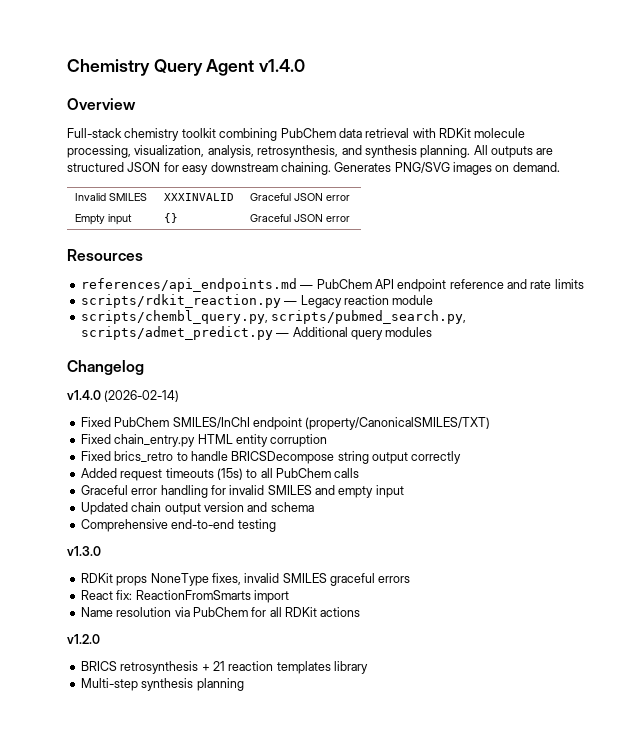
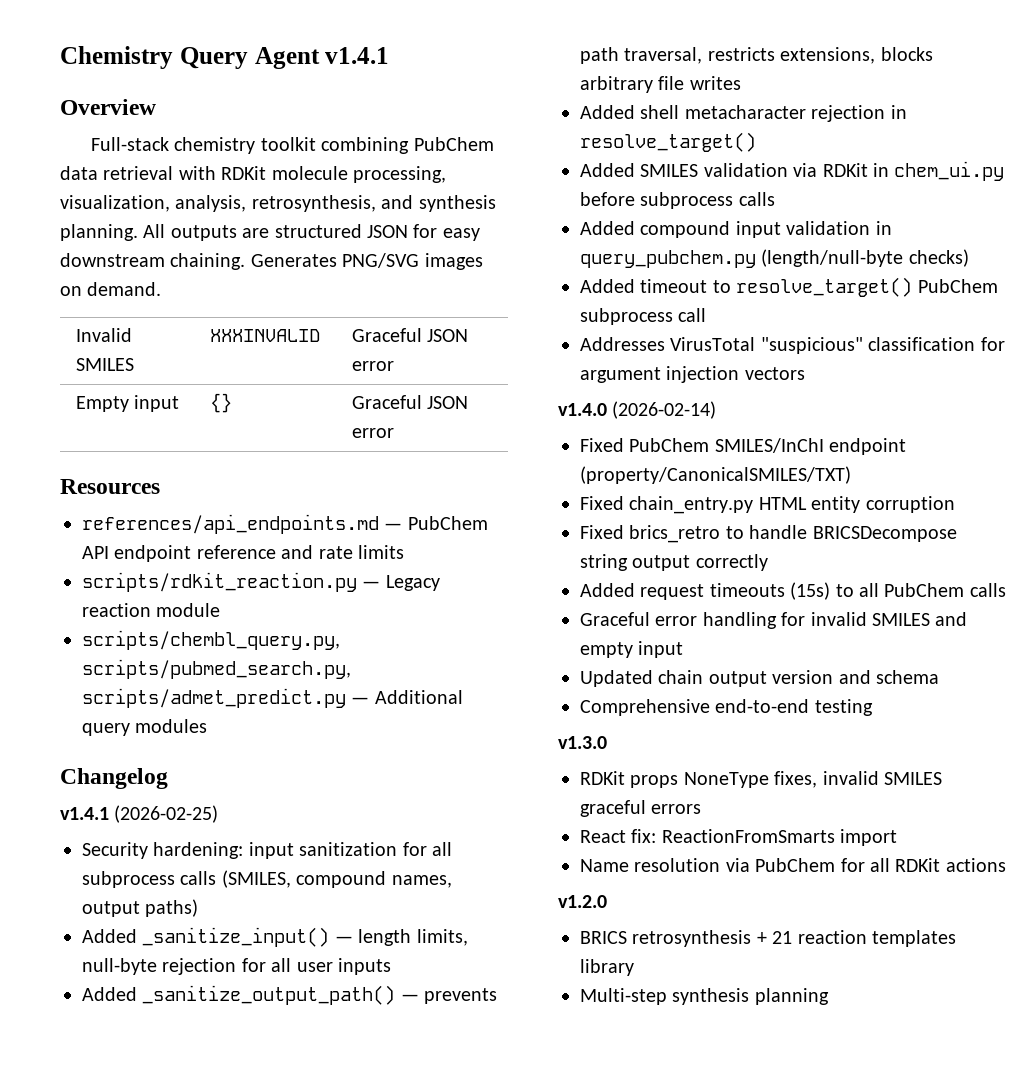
[259,59,306,72] v1.4.0 -> [325,47,390,64] v1.4.1
(144, 367) none -> [60,805,219,823] [82,842,452,859] [82,870,452,888] [82,899,199,917] [82,927,468,947] [82,958,391,975] [82,985,498,1005] [580,47,933,64] [580,76,741,93] [580,105,907,122] [580,132,756,152] [580,161,1005,181] [580,192,775,209] [580,221,892,238] [580,249,969,268] [580,277,998,297] [580,308,707,325] [580,337,1005,354] [580,366,805,383] // v1.4.1 (2026-02-25) // Security hardening: input sanitization for all subprocess calls (SMILES, compound names, output paths) // Added _sanitize_input() — length limits, null-byte rejection for all user inputs // Added _sanitize_output_path() — prevents path traversal, restricts extensions, blocks arbitrary file writes // Added shell metacharacter rejection in resolve_target() // Added SMILES validation via RDKit in chem_ui.py before subprocess calls // Added compound input validation in query_pubchem.py (length/null-byte checks) // Added timeout to resolve_target() PubChem subprocess call // Addresses VirusTotal "suspicious" classification for argument injection vectors

